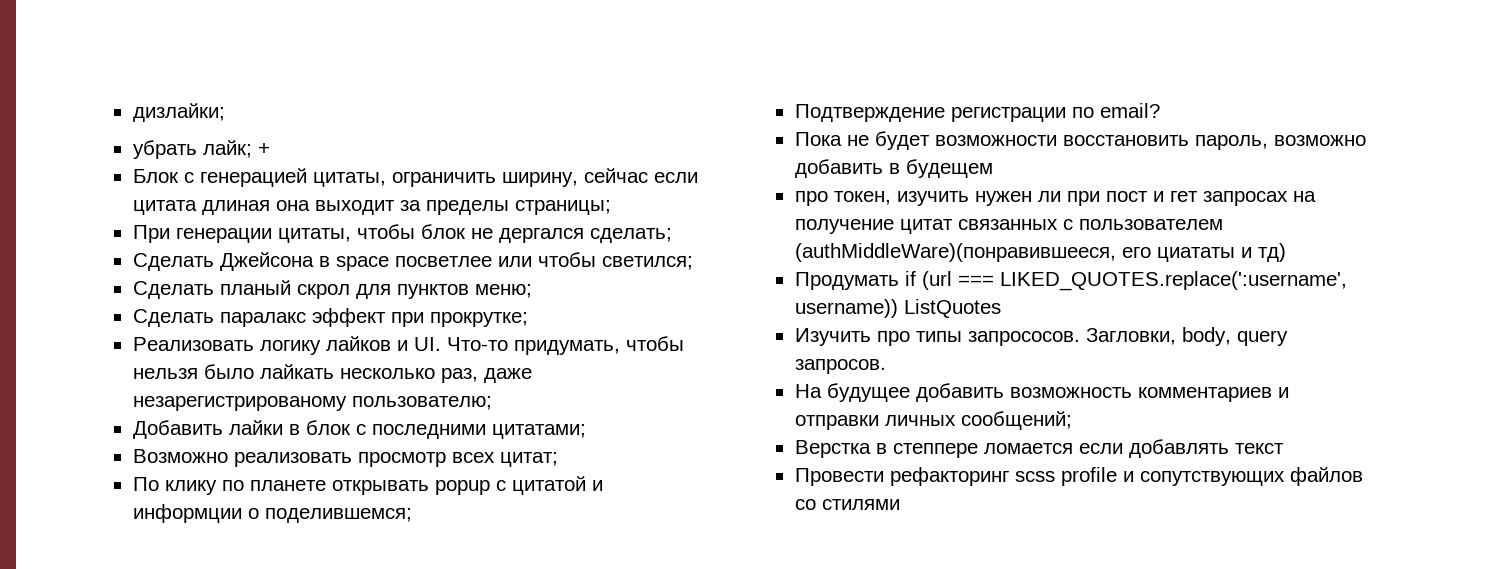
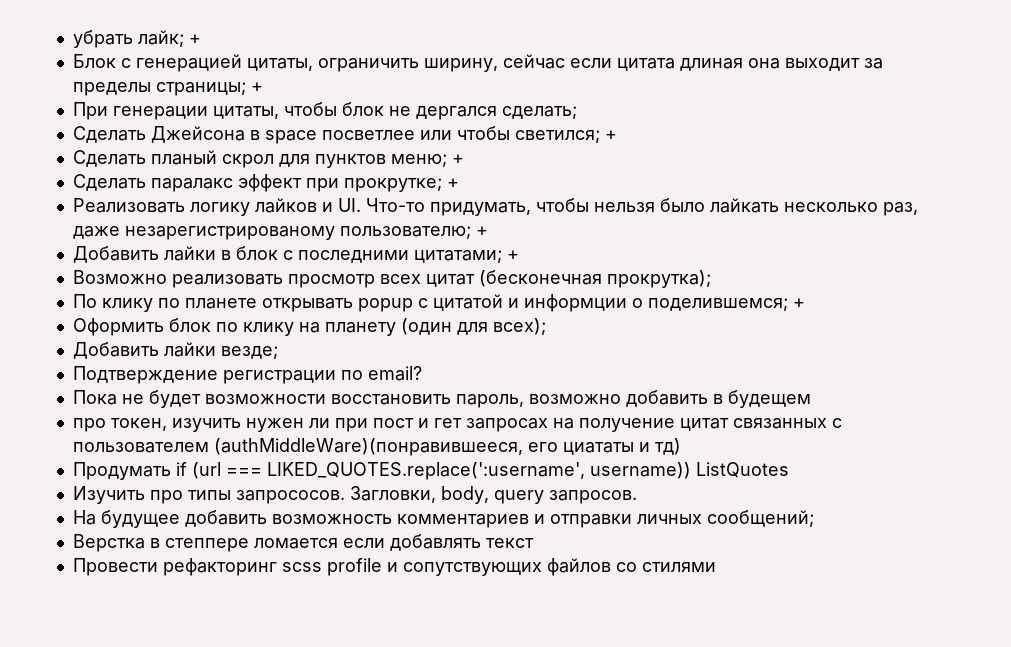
[132,103,225,122] дизлайки; // -> (72, 39) none
(611, 207) none -> [250,82,263,92] +
(693, 263) none -> [604,130,617,140] +
(532, 291) none -> [451,154,464,164] +
(528, 319) none -> [446,178,459,188] +
(492, 403) none -> [475,226,488,236] +
(586, 431) none -> [506,250,519,260] +
[499,452,558,467] цитат; -> [425,270,711,288] цитат (бесконечная прокрутка);
(412, 515) none -> [792,298,805,308] [72,318,546,336] [72,342,278,359] + // Оформить блок по клику на планету (один для всех); // Добавить лайки везде;

